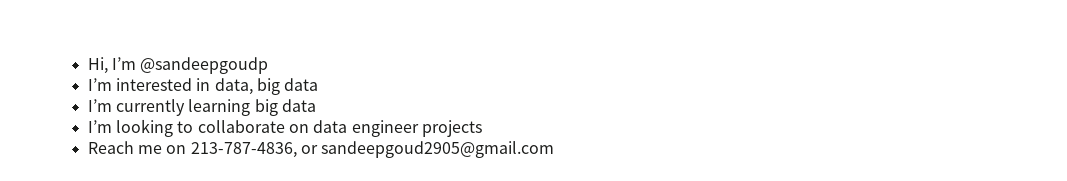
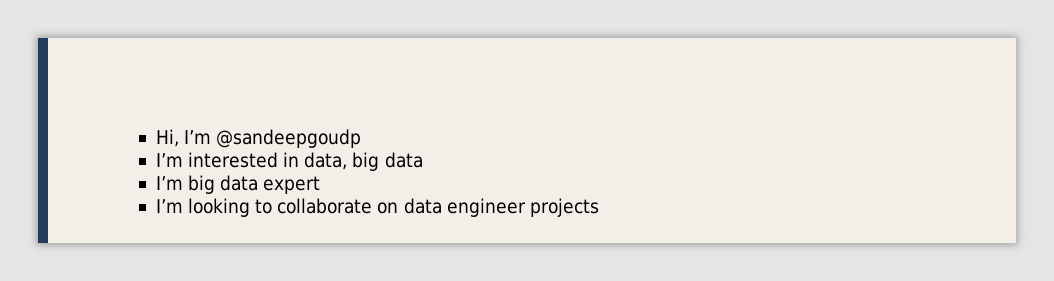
[115,99,316,116] currently learning big data -> [188,175,321,194] big data expert
[87,141,555,158] // Reach me on 213-787-4836, or sandeepgoud2905@gmail.com -> (599, 207) none

